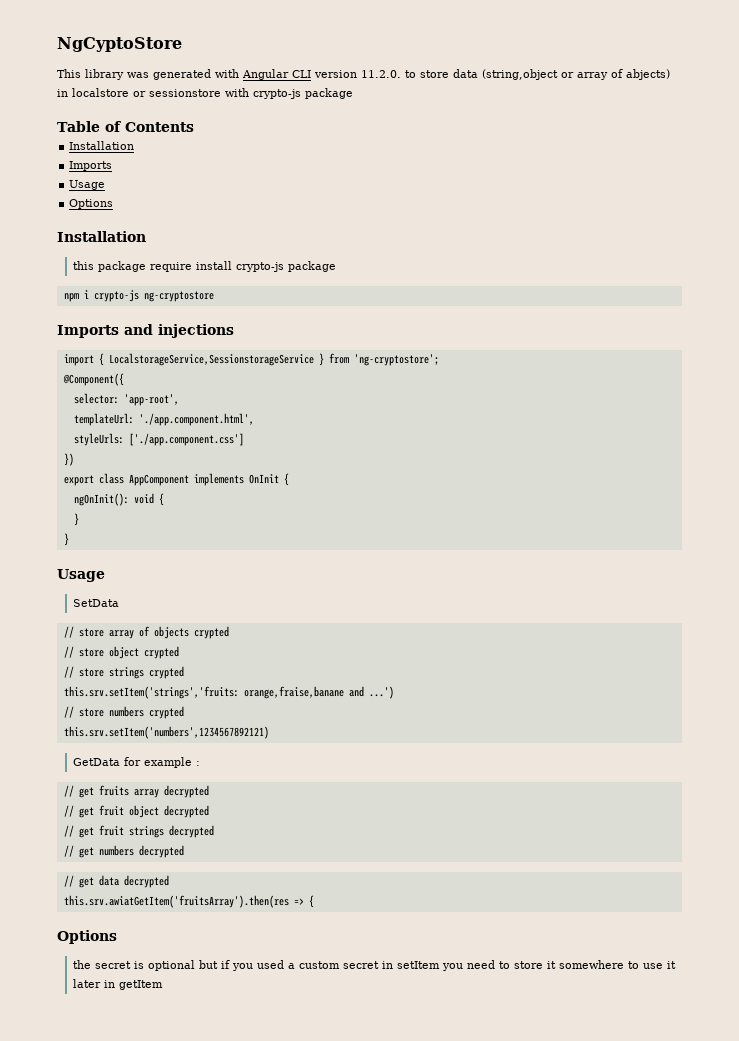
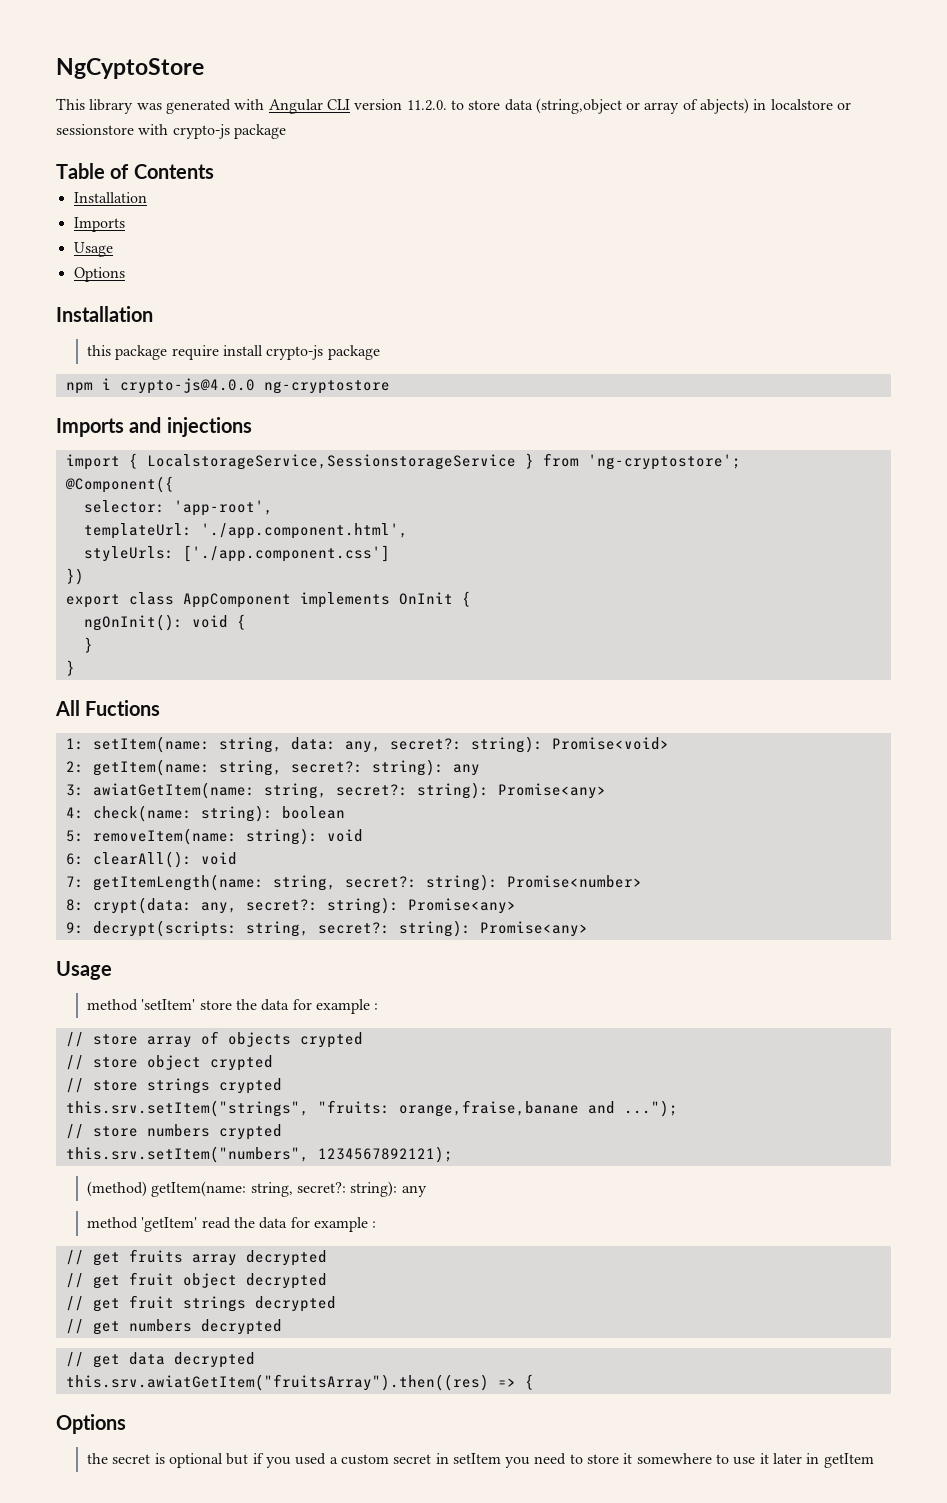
[93,290,139,302] crypto-js -> [119,378,255,394] crypto-js@4.0.0
[57,569,105,582] [72,599,119,607] Usage // SetData -> [55,700,161,716] [65,736,669,753] [65,759,480,776] [65,782,606,799] [65,805,345,822] [65,828,363,845] [65,851,237,868] [65,874,642,891] [65,897,516,914] [65,920,588,937] [56,961,112,980] [87,999,379,1014] All Fuctions // 1: setItem(name: string, data: any, secret?: string): Promise<void> // 2: getItem(name: string, secret?: string): any // 3: awiatGetItem(name: string, secret?: string): Promise<any> // 4: check(name: string): boolean // 5: removeItem(name: string): void // 6: clearAll(): void // 7: getItemLength(name: string, secret?: string): Promise<number> // 8: crypt(data: any, secret?: string): Promise<any> // 9: decrypt(scripts: string, secret?: string): Promise<any> // Usage // method 'setItem' store the data for example :
[63,686,239,699] this.srv.setItem('strings','fruits: -> [65,1100,390,1117] this.srv.setItem("strings", "fruits:
[368,686,394,699] ...') -> [623,1100,678,1117] ...");
[63,726,269,739] [72,758,120,766] this.srv.setItem('numbers',1234567892121) // GetData -> [65,1146,453,1163] [87,1181,427,1197] [87,1217,288,1232] this.srv.setItem("numbers", 1234567892121); // (method) getItem(name: string, secret?: string): any // method 'getItem' read the data
[63,895,289,908] this.srv.awiatGetItem('fruitsArray').then(res -> [65,1374,489,1391] this.srv.awiatGetItem("fruitsArray").then((res)

